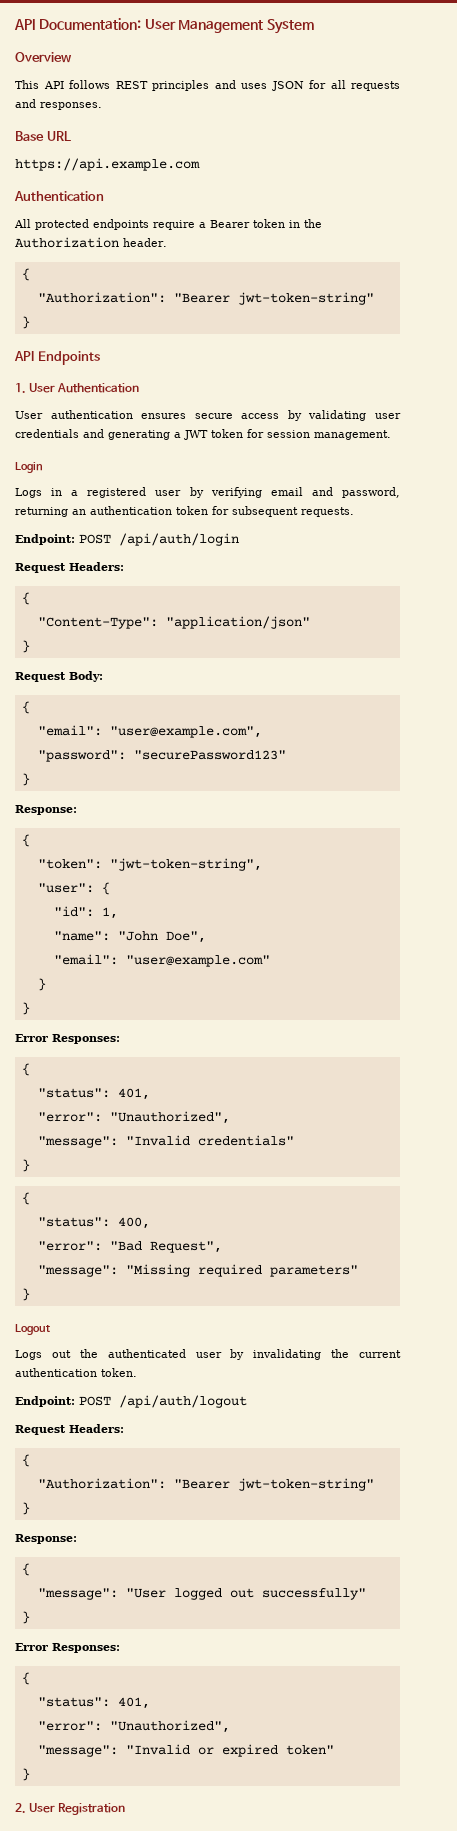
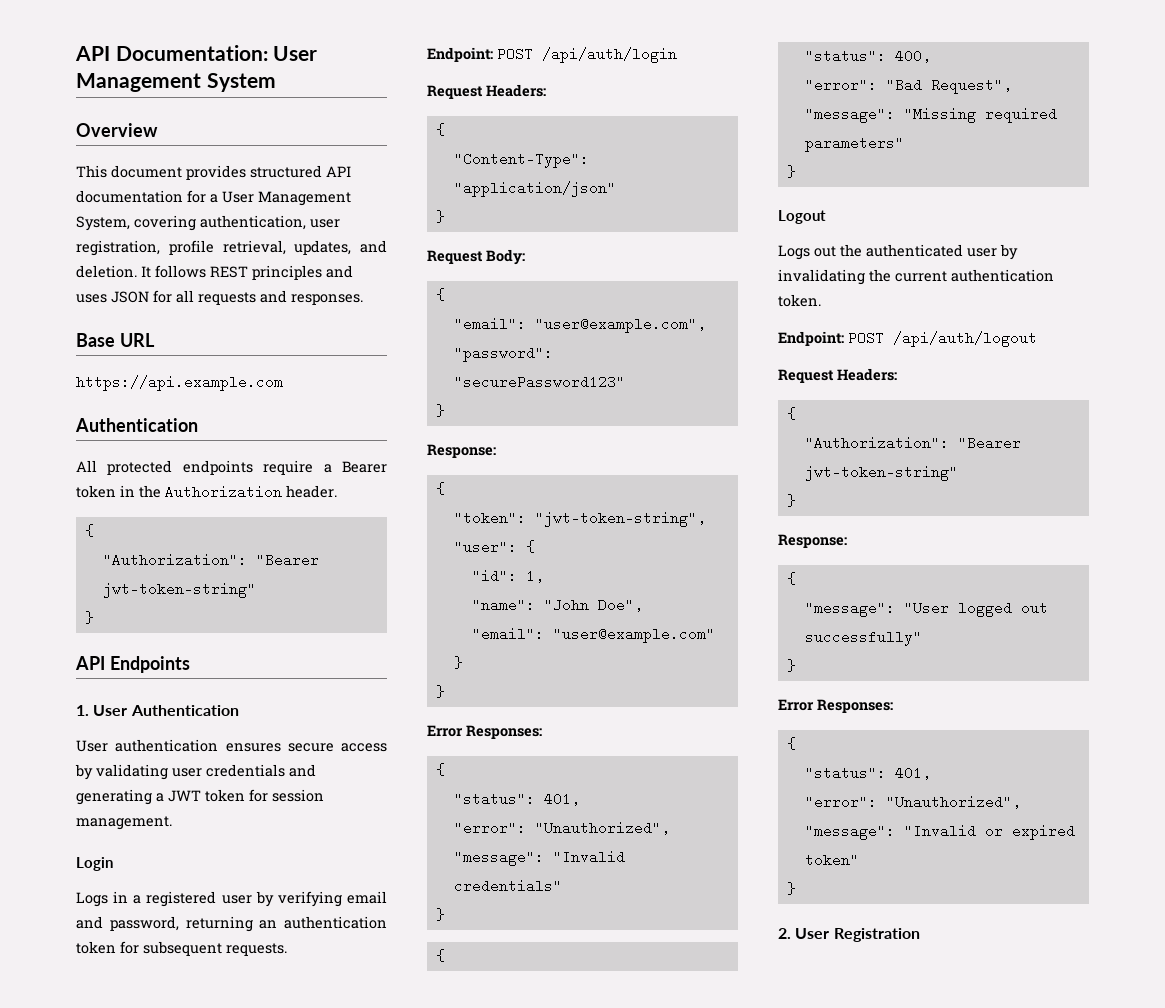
[43,81,64,89] API -> [111,165,351,180] [76,190,351,206] [76,215,340,231] [76,240,387,256] [76,265,151,278] document provides structured API documentation for a User Management System, covering authentication, user registration, profile retrieval, updates, and deletion. It

